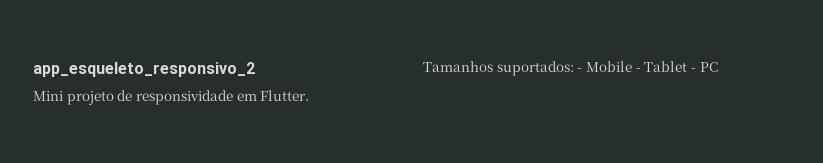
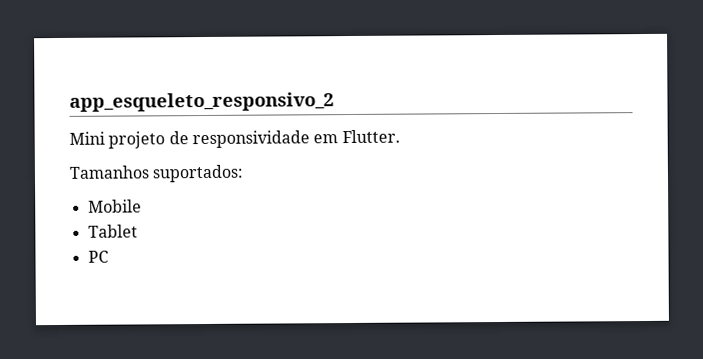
[577,68,583,72] - -> (245, 173) //
[635,68,641,72] - -> (142, 206) //
[690,68,696,72] - -> (138, 231) //

